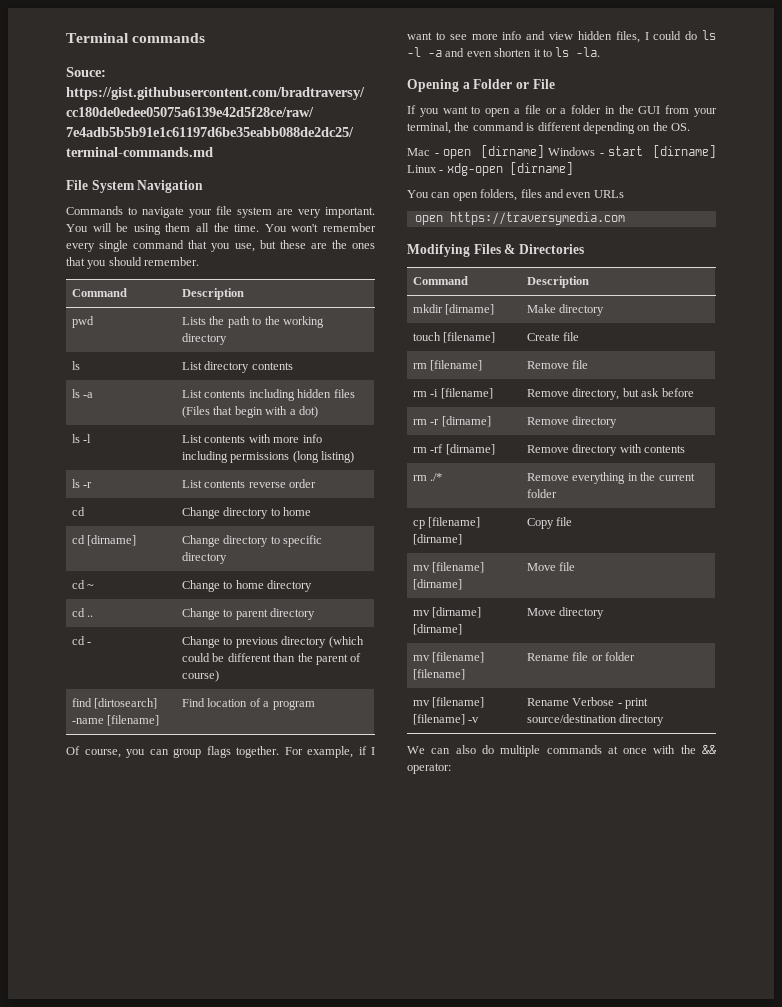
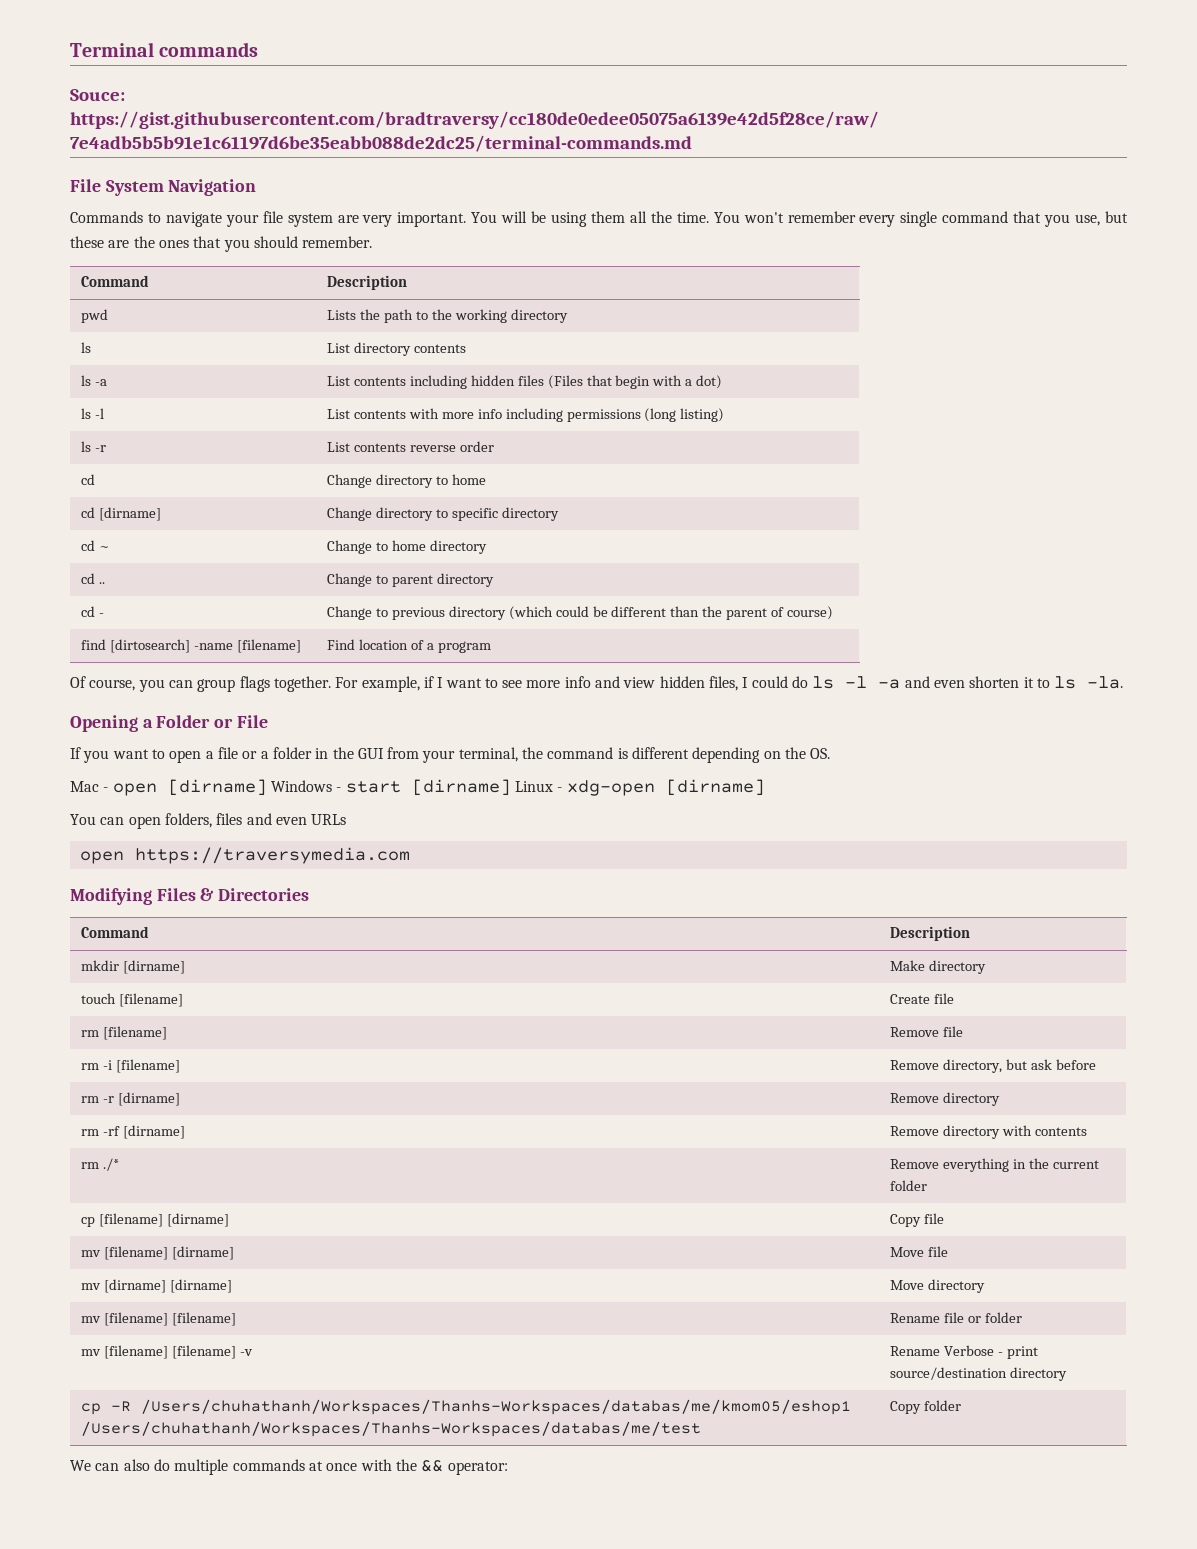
(665, 720) none -> [81,1399,852,1415] [81,1421,702,1437] [890,1400,961,1414] // cp -R /Users/chuhathanh/Workspaces/Thanhs-Workspaces/databas/me/kmom05/eshop1 /Users/chuhathanh/Workspaces/Thanhs-Workspaces/databas/me/test | Copy folder

